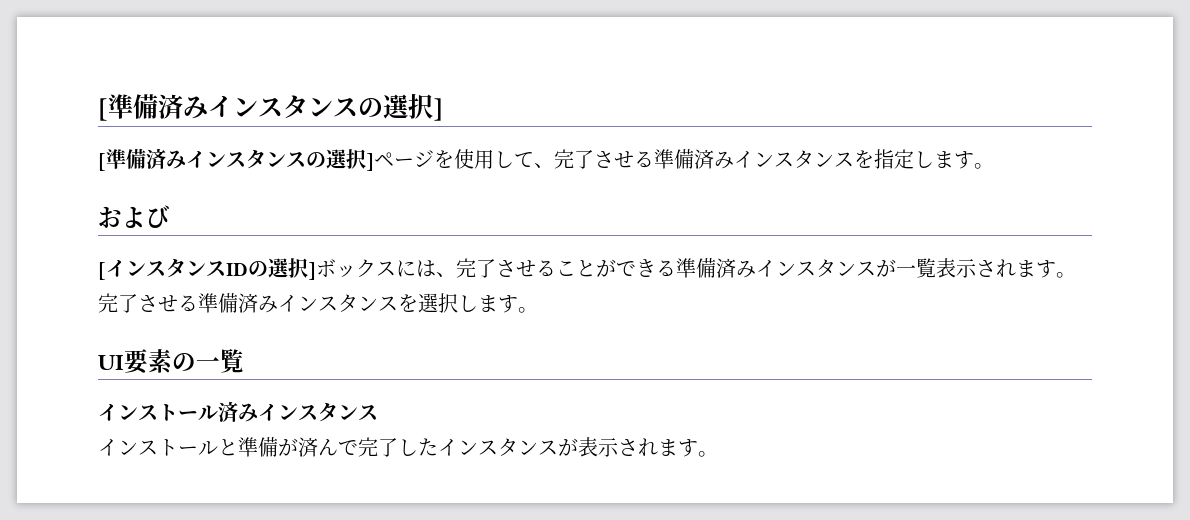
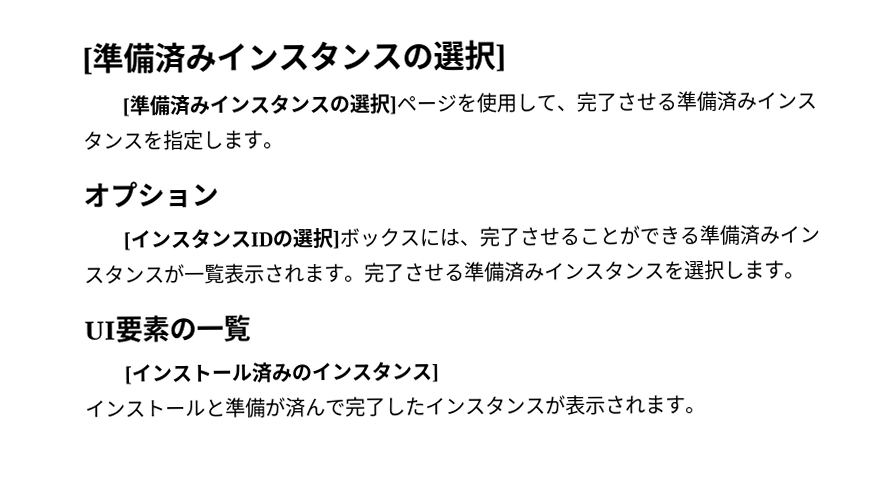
[98,205,170,228] および -> [83,181,219,209] オプション
(244, 361) none -> [123,366,133,385] [
[258,402,378,422] インスタンス -> [290,361,440,383] のインスタンス]

